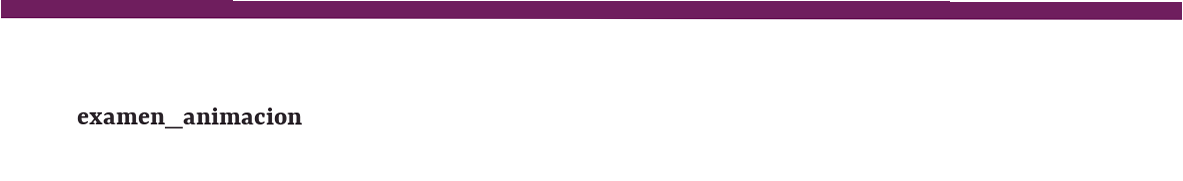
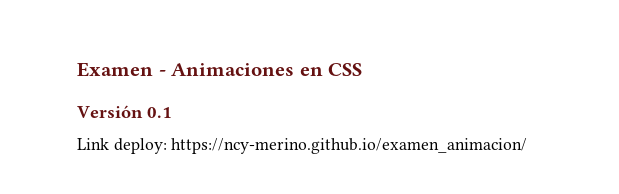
[76,107,302,129] examen_animacion -> [77,62,363,77] [77,105,172,118] [77,138,528,154] Examen - Animaciones en CSS // Versión 0.1 // Link deploy: https://ncy-merino.github.io/examen_animacion/

